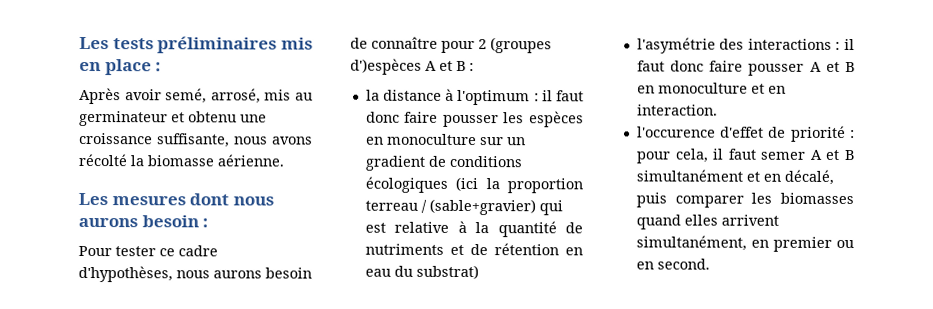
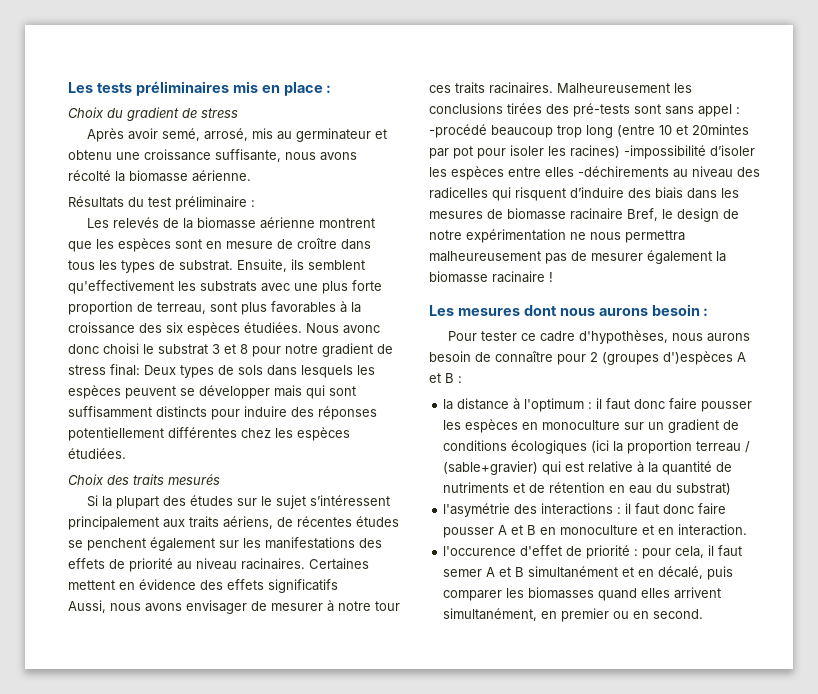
(162, 67) none -> [68,107,238,121] // Choix du gradient de stress
(284, 160) none -> [68,196,255,210] [86,217,375,229] [68,238,371,252] [68,259,365,273] [68,280,382,294] [68,301,361,315] [68,322,380,336] [68,343,393,357] [68,364,375,378] [68,385,356,399] [68,406,377,420] [68,427,350,441] [68,448,126,459] [68,474,220,485] [86,495,390,509] [68,516,399,530] [68,537,382,551] [68,558,369,572] [68,579,338,593] [68,600,400,614] [429,82,692,94] [429,103,740,117] [429,124,749,138] [429,145,755,159] [429,166,760,180] [429,187,739,201] [429,208,739,222] [429,229,685,243] [429,250,726,264] [429,271,553,283] // Résultats du test préliminaire : // Les relevés de la biomasse aérienne montrent que les espèces sont en mesure de croître dans tous les types de substrat. Ensuite, ils semblent qu'effectivement les substrats avec une plus forte proportion de terreau, sont plus favorables à la croissance des six espèces étudiées. Nous avonc donc choisi le substrat 3 et 8 pour notre gradient de stress final: Deux types de sols dans lesquels les espèces peuvent se développer mais qui sont suffisamment distincts pour induire des réponses potentiellement différentes chez les espèces étudiées. // Choix des traits mesurés // Si la plupart des études sur le sujet s’intéressent principalement aux traits aériens, de récentes études se penchent également sur les manifestations des effets de priorité au niveau racinaires. Certaines mettent en évidence des effets significatifs // Aussi, nous avons envisager de mesurer à notre tour ces traits racinaires. Malheureusement les conclusions tirées des pré-tests sont sans appel : -procédé beaucoup trop long (entre 10 et 20mintes par pot pour isoler les racines) -impossibilité d’isoler les espèces entre elles -déchirements au niveau des radicelles qui risquent d’induire des biais dans les mesures de biomasse racinaire Bref, le design de notre expérimentation ne nous permettra malheureusement pas de mesurer également la biomasse racinaire !

